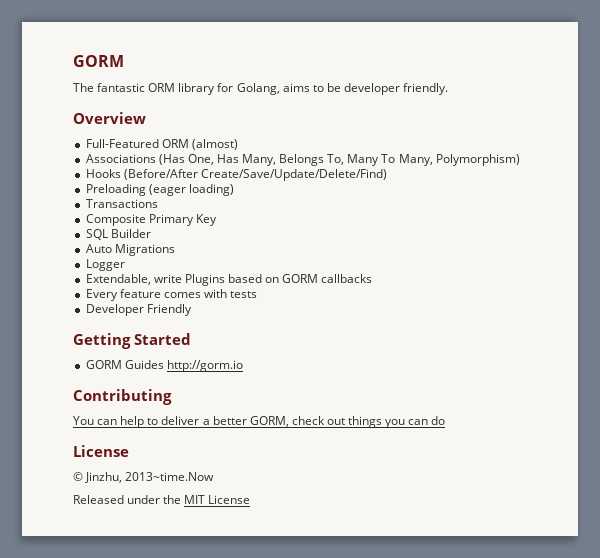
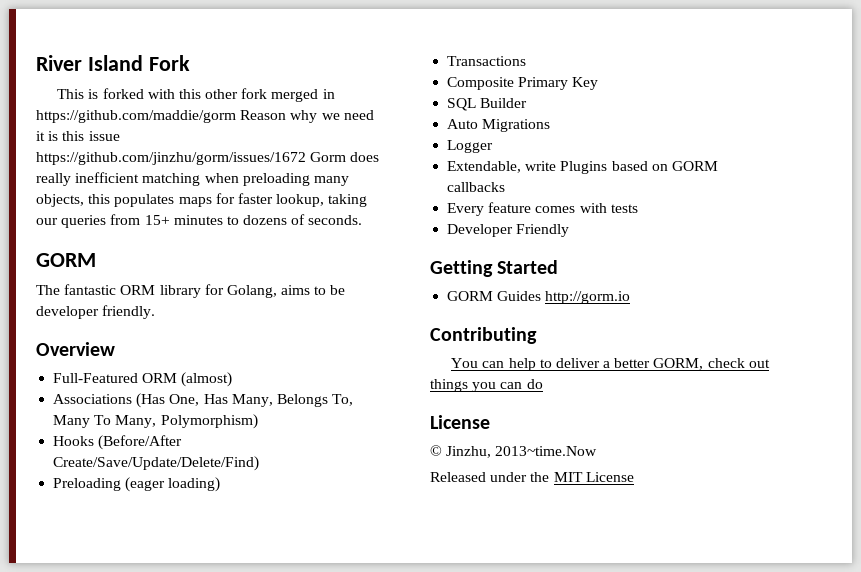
(73, 61) none -> [36,55,190,71] [57,88,335,102] [36,110,374,123] [36,131,120,141] [36,152,380,165] [36,172,349,186] [36,193,368,207] [36,214,363,228] River Island Fork // This is forked with this other fork merged in https://github.com/maddie/gorm Reason why we need it is this issue https://github.com/jinzhu/gorm/issues/1672 Gorm does really inefficient matching when preloading many objects, this populates maps for faster lookup, taking our queries from 15+ minutes to dozens of seconds. //

